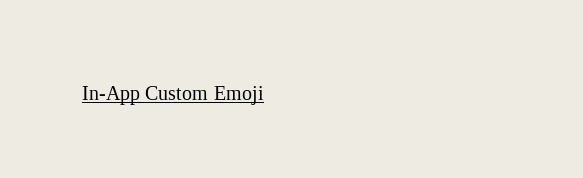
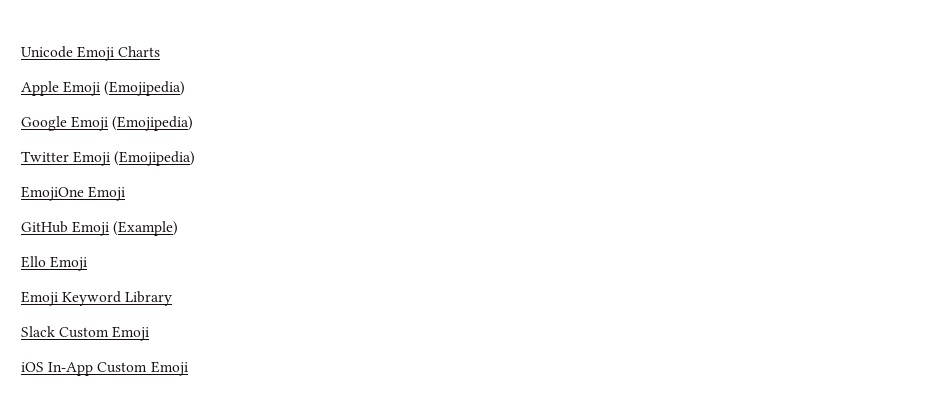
(82, 95) none -> [21,46,161,61] [21,81,186,96] [21,116,194,131] [21,151,196,166] [21,186,126,201] [21,221,179,236] [21,256,88,271] [21,291,173,306] [21,326,150,341] [21,362,44,372] Unicode Emoji Charts // Apple Emoji (Emojipedia) // Google Emoji (Emojipedia) // Twitter Emoji (Emojipedia) // EmojiOne Emoji // GitHub Emoji (Example) // Ello Emoji // Emoji Keyword Library // Slack Custom Emoji // iOS

